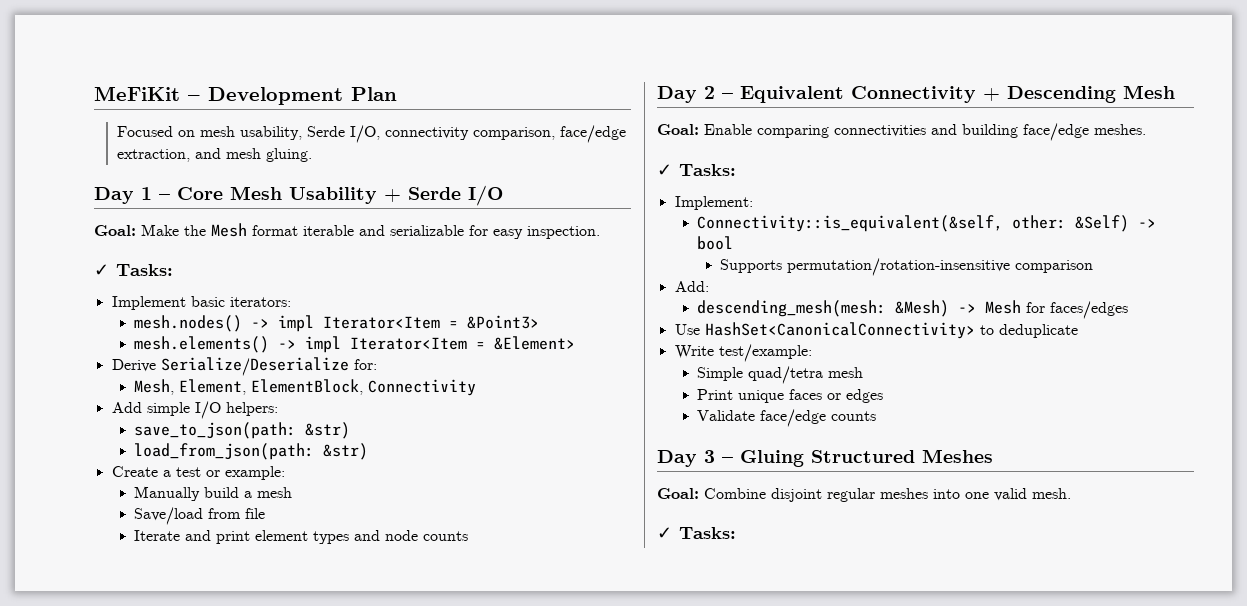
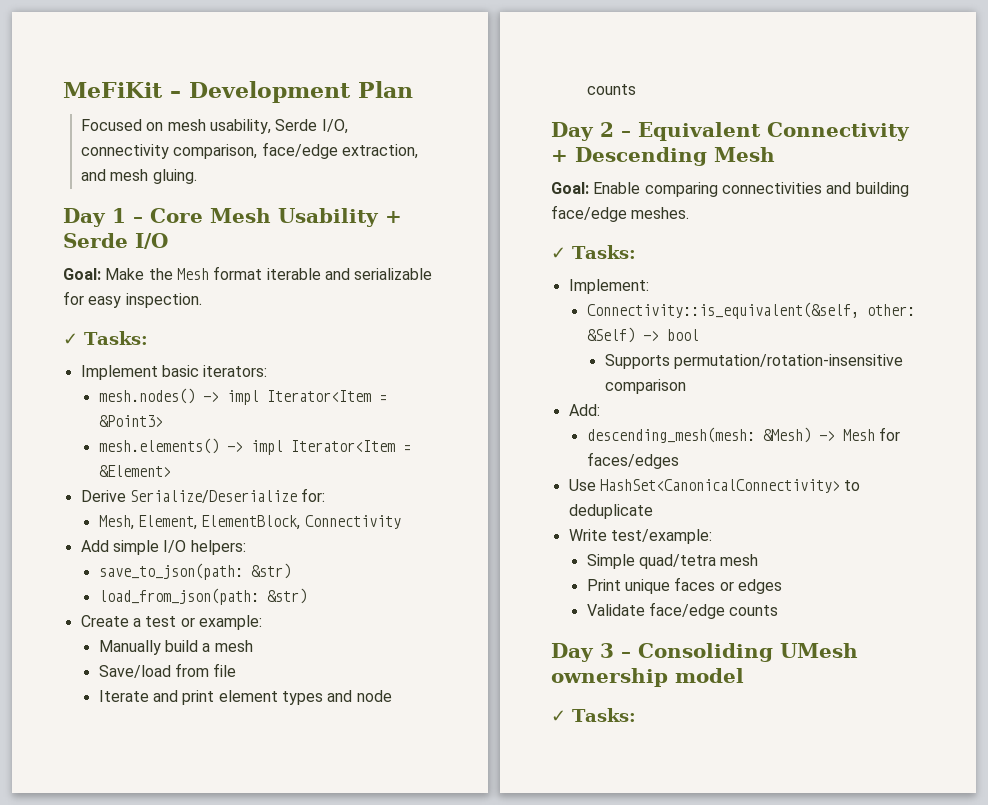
[740,449,993,467] [657,488,1071,502] Gluing Structured Meshes // Goal: Combine disjoint regular meshes into one valid mesh. -> [638,643,858,662] [551,668,744,687] Consoliding UMesh ownership model

